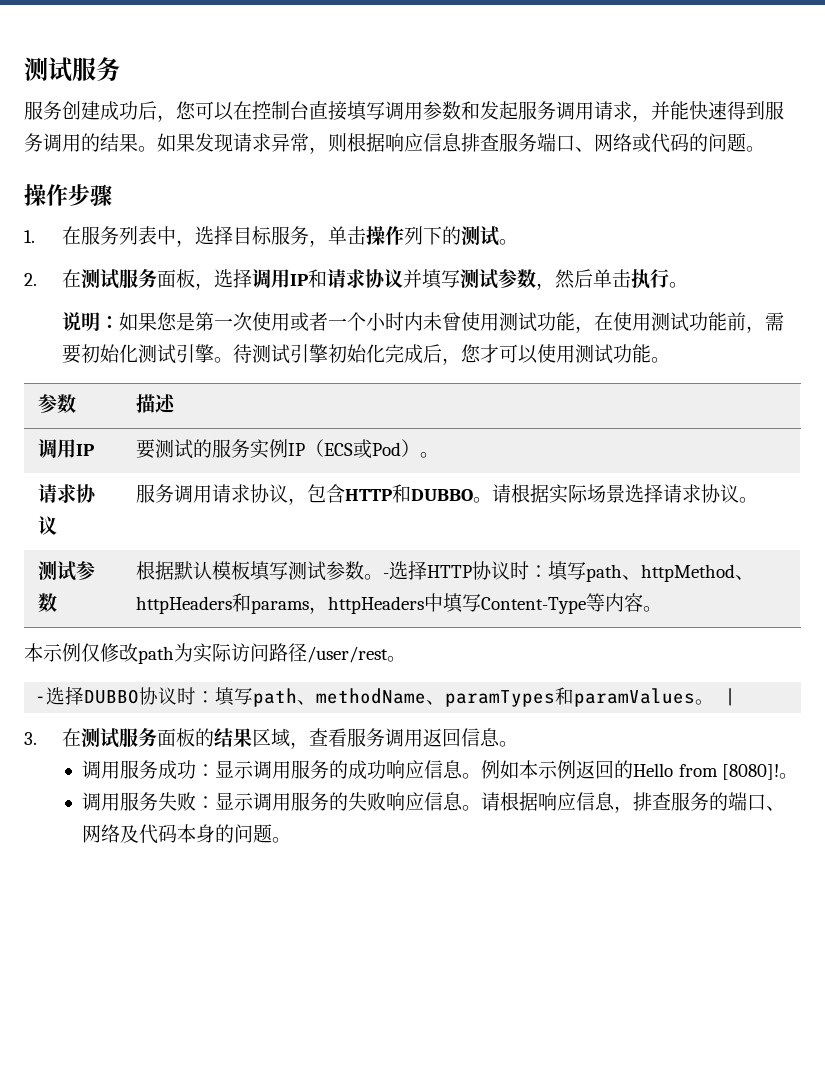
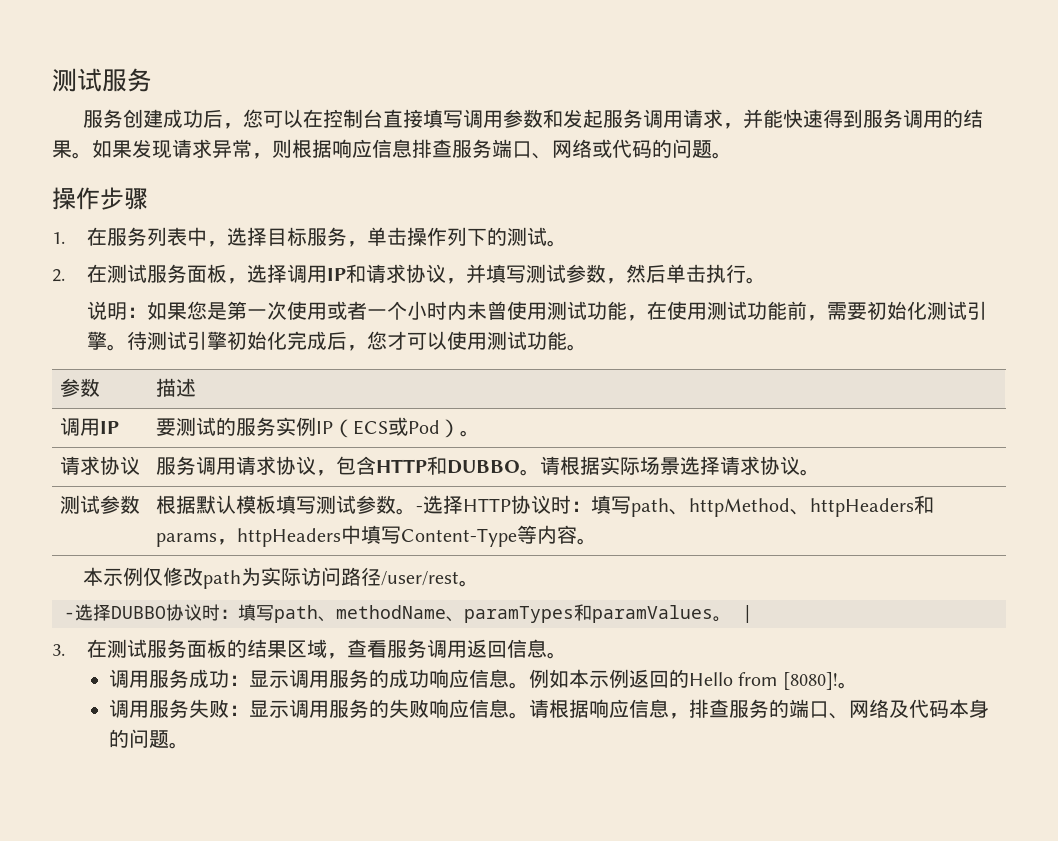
(403, 278) none -> [445,278,466,284] ，

